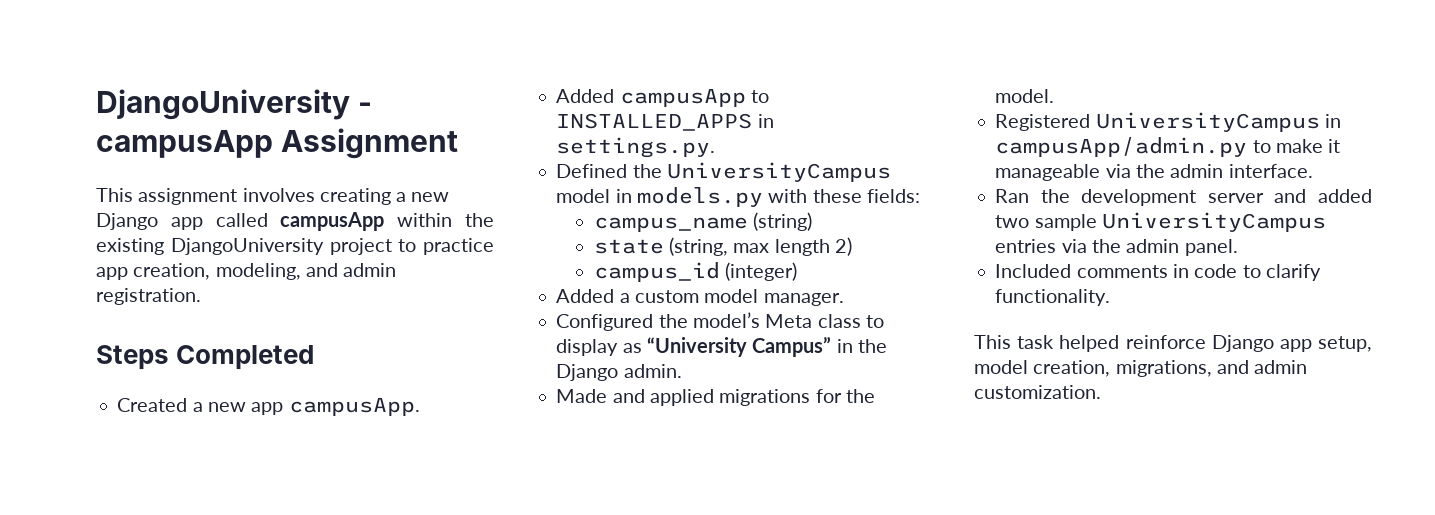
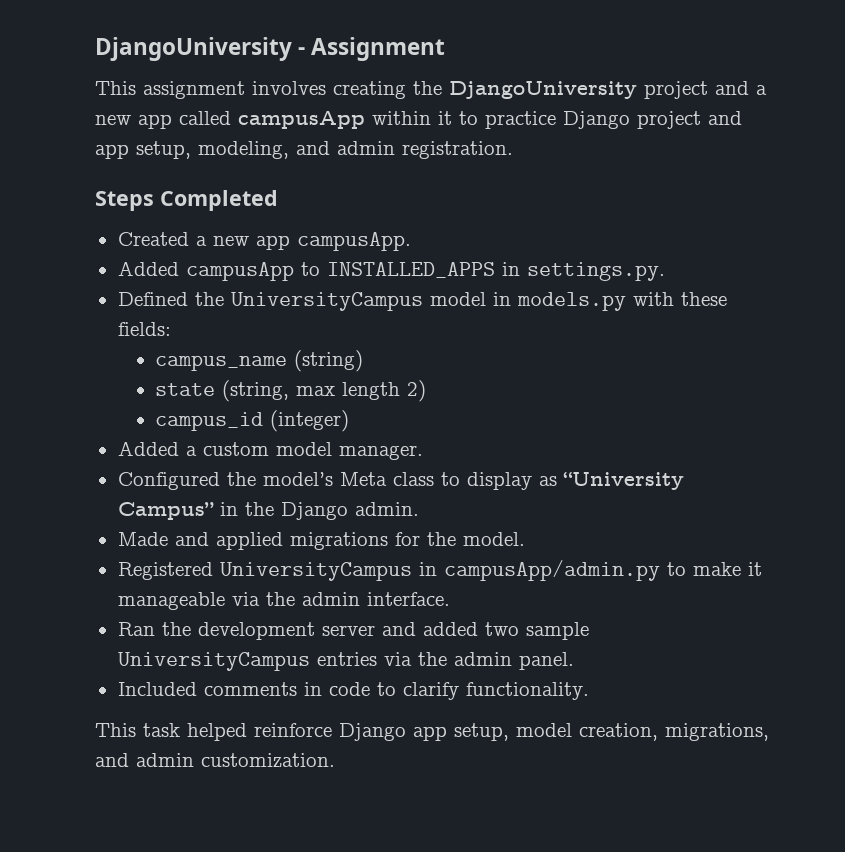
[96,130,273,158] campusApp -> (306, 51) none
[396,192,450,202] [96,213,158,230] a new Django -> [413,81,767,99] [95,115,131,125] the DjangoUniversity project and a new
[465,213,494,227] [96,238,494,255] [96,263,211,280] the existing DjangoUniversity project to practice app creation, -> [438,111,742,129] [95,141,191,159] it to practice Django project and app setup,

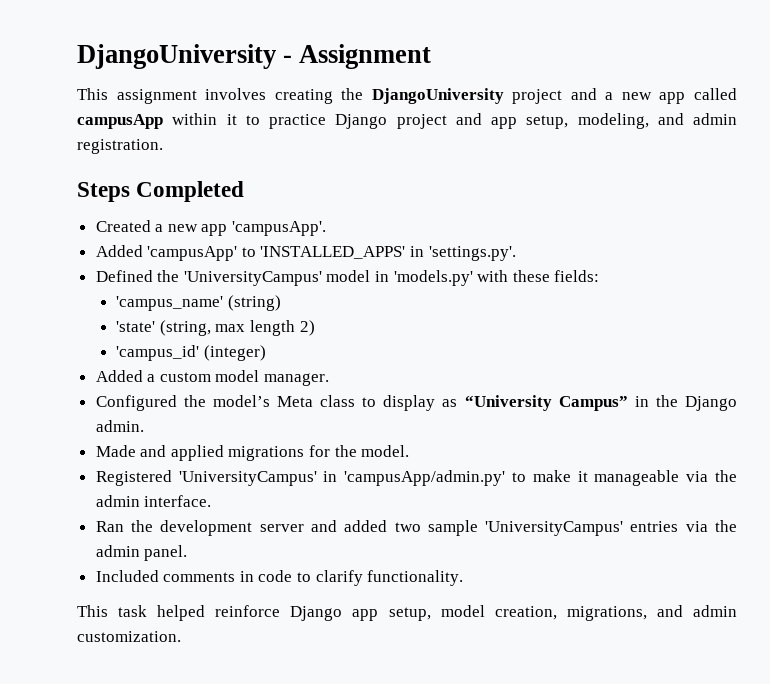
[296,232,411,251] [117,261,665,281] campusApp. // Added campusApp to INSTALLED_APPS in settings.py. -> [232,221,327,236] [95,245,516,261] 'campusApp'. // Added 'campusApp' to 'INSTALLED_APPS' in 'settings.py'.
[230,292,423,311] UniversityCampus -> [183,271,322,286] 'UniversityCampus'
[516,292,626,311] models.py -> [393,270,473,286] 'models.py'
[155,355,288,371] campus_name -> [116,296,224,311] 'campus_name'
[155,383,216,396] state -> [116,321,156,332] 'state'
[155,412,264,431] campus_id -> [116,345,200,361] 'campus_id'
[219,560,660,581] UniversityCampus in campusApp/admin.py -> [178,470,506,486] 'UniversityCampus' in 'campusApp/admin.py'
[117,652,310,671] UniversityCampus -> [485,521,624,536] 'UniversityCampus'

